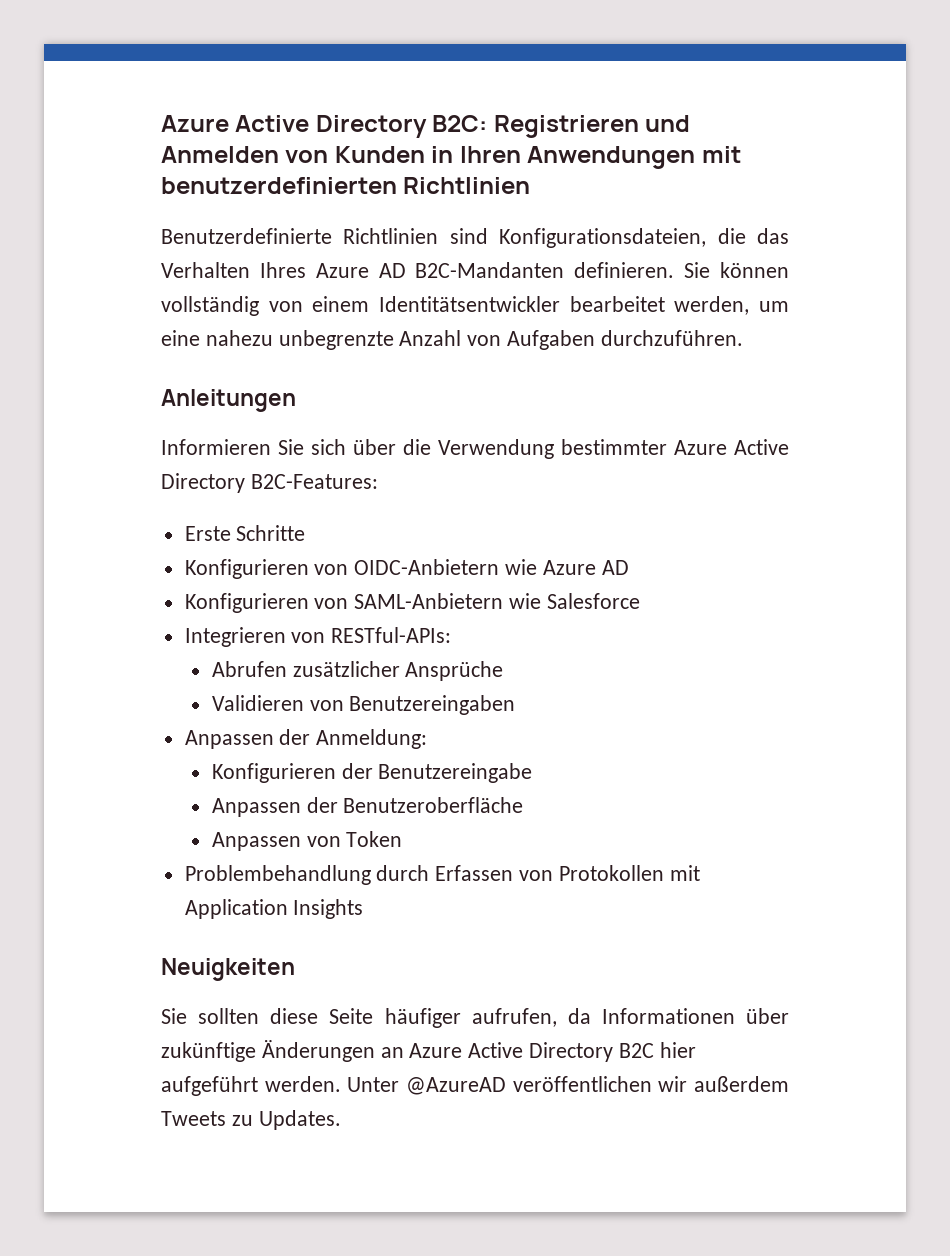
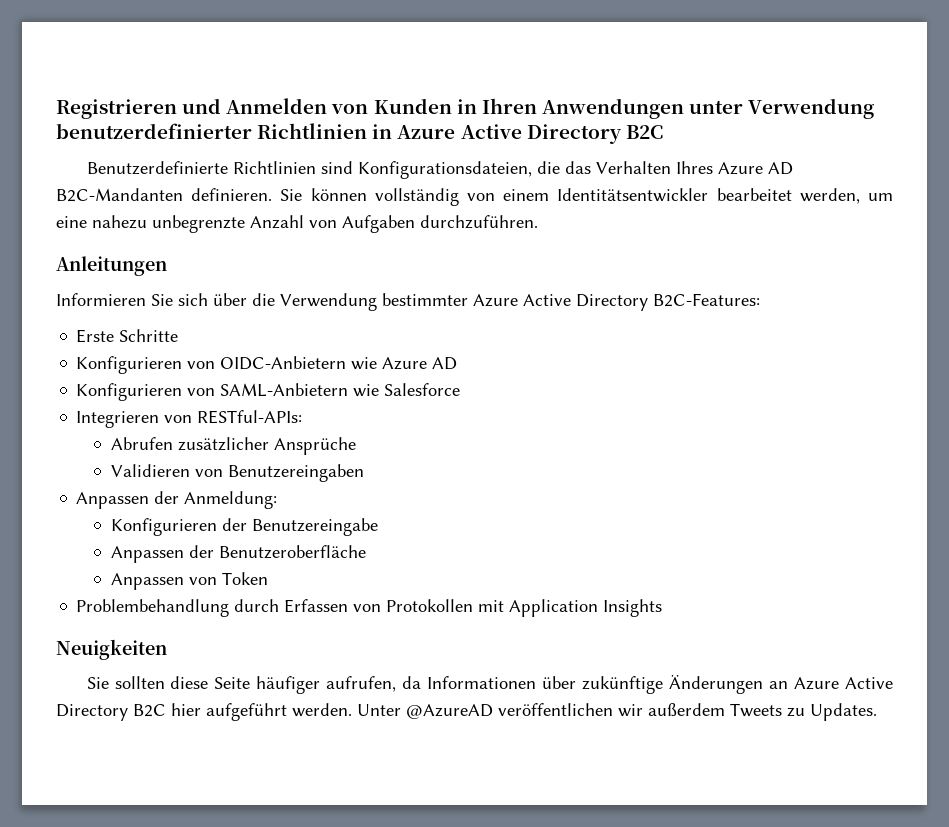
[161,115,488,138] Azure Active Directory B2C: -> (56, 109) none
[701,146,741,163] [161,177,531,194] mit benutzerdefinierten Richtlinien -> [689,98,875,119] [56,123,663,144] unter Verwendung benutzerdefinierter Richtlinien in Azure Active Directory B2C

